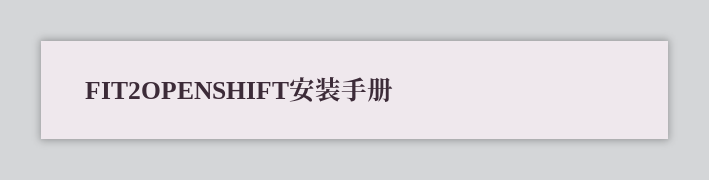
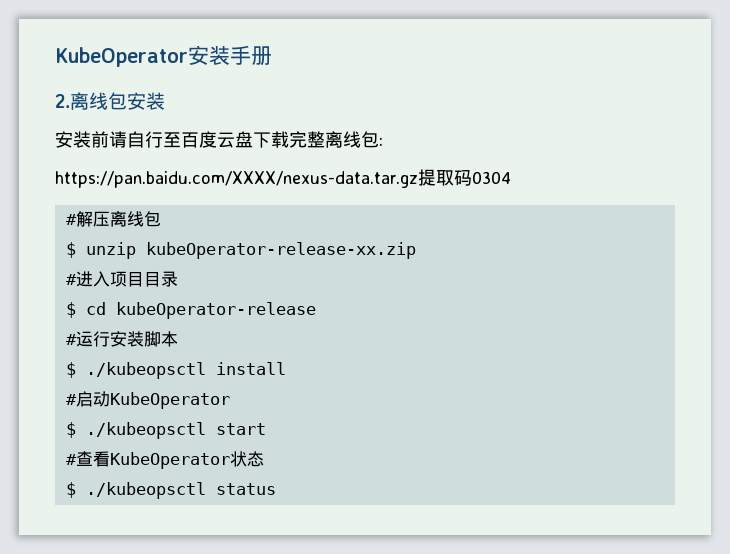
[85,82,289,99] FIT2OPENSHIFT -> [55,47,188,67] KubeOperator
(393, 89) none -> [55,92,165,110] [55,131,383,148] [55,169,511,188] [65,211,161,227] [65,242,416,259] [65,271,178,287] [65,302,316,319] [65,331,178,347] [65,362,286,379] [65,391,230,409] [65,422,266,439] [65,451,264,469] [65,482,276,499] // 2.离线包安装 // 安装前请自行至百度云盘下载完整离线包: // https://pan.baidu.com/XXXX/nexus-data.tar.gz提取码0304 // #解压离线包 // $ unzip kubeOperator-release-xx.zip // #进入项目目录 // $ cd kubeOperator-release // #运行安装脚本 // $ ./kubeopsctl install // #启动KubeOperator // $ ./kubeopsctl start // #查看KubeOperator状态 // $ ./kubeopsctl status

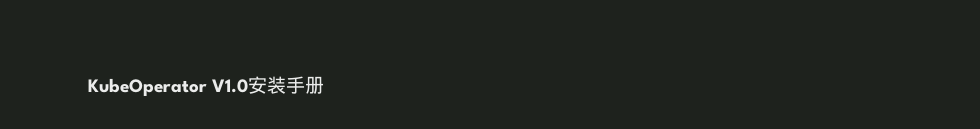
[55,47,188,67] KubeOperator -> [88,78,249,96] KubeOperator V1.0
[55,92,165,110] [55,131,383,148] [55,169,511,188] [65,211,161,227] [65,242,416,259] [65,271,178,287] [65,302,316,319] [65,331,178,347] [65,362,286,379] [65,391,230,409] [65,422,266,439] [65,451,264,469] [65,482,276,499] // 2.离线包安装 // 安装前请自行至百度云盘下载完整离线包: // https://pan.baidu.com/XXXX/nexus-data.tar.gz提取码0304 // #解压离线包 // $ unzip kubeOperator-release-xx.zip // #进入项目目录 // $ cd kubeOperator-release // #运行安装脚本 // $ ./kubeopsctl install // #启动KubeOperator // $ ./kubeopsctl start // #查看KubeOperator状态 // $ ./kubeopsctl status -> (325, 85) none

